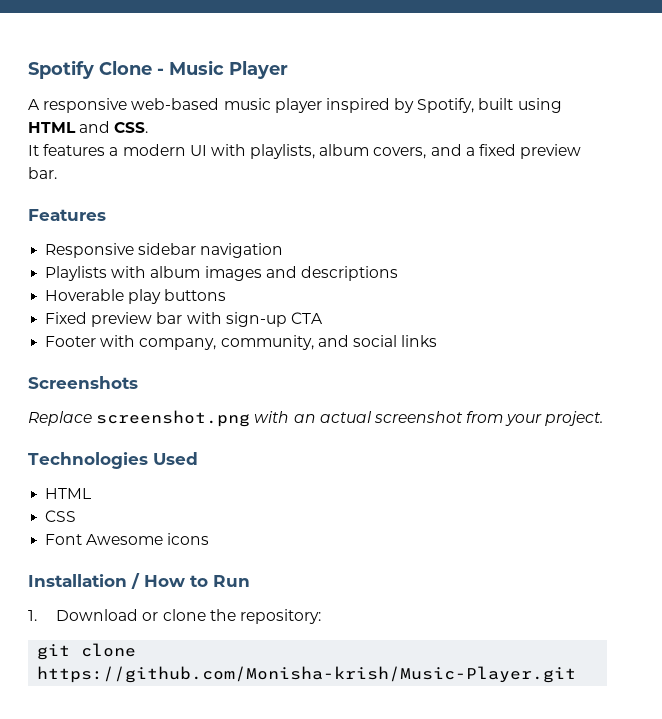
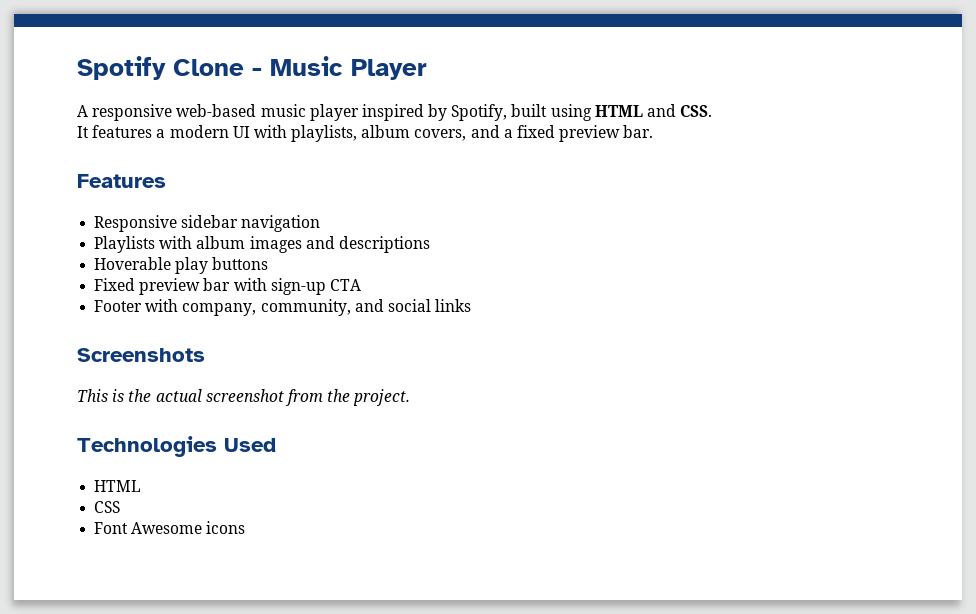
[28,410,316,427] Replace screenshot.png with an -> [77,389,152,402] This is the
[505,414,543,426] your -> [327,389,351,402] the
[28,573,250,589] [28,609,321,624] [37,643,137,660] [37,666,577,683] // Installation / How to Run // 1. Download or clone the repository: // git clone https://github.com/Monisha-krish/Music-Player.git -> (246, 527) none

